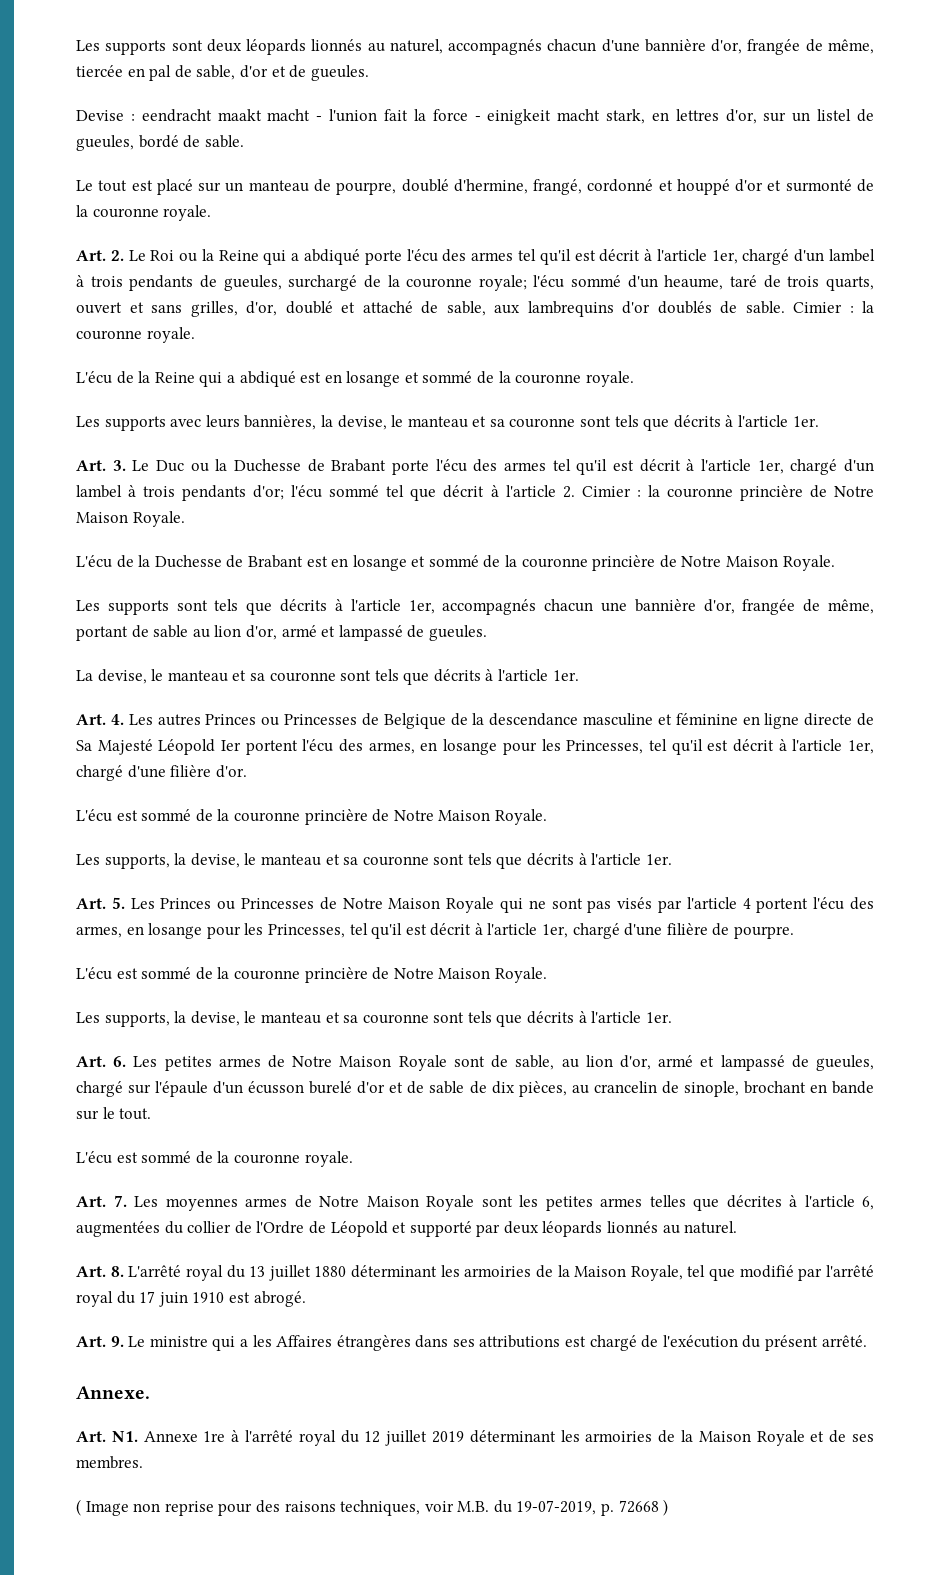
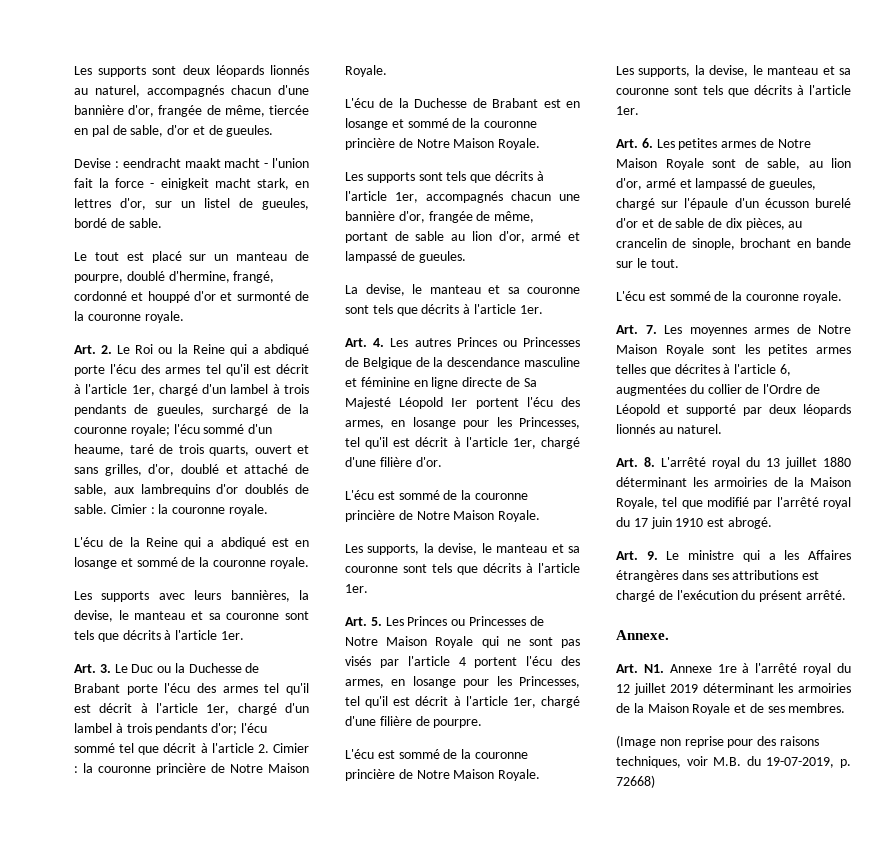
[76,1499,129,1516] ( Image -> [616,735,656,748] (Image
[618,1499,669,1516] 72668 ) -> [616,775,655,788] 72668)

